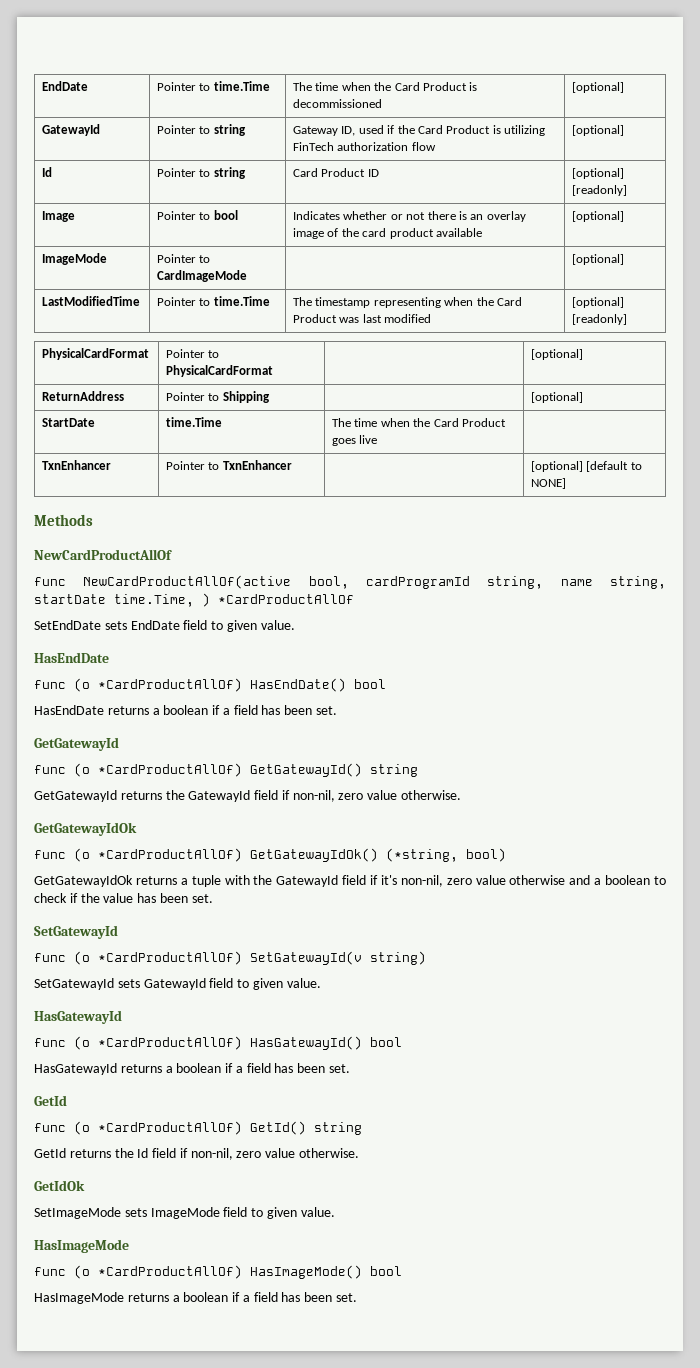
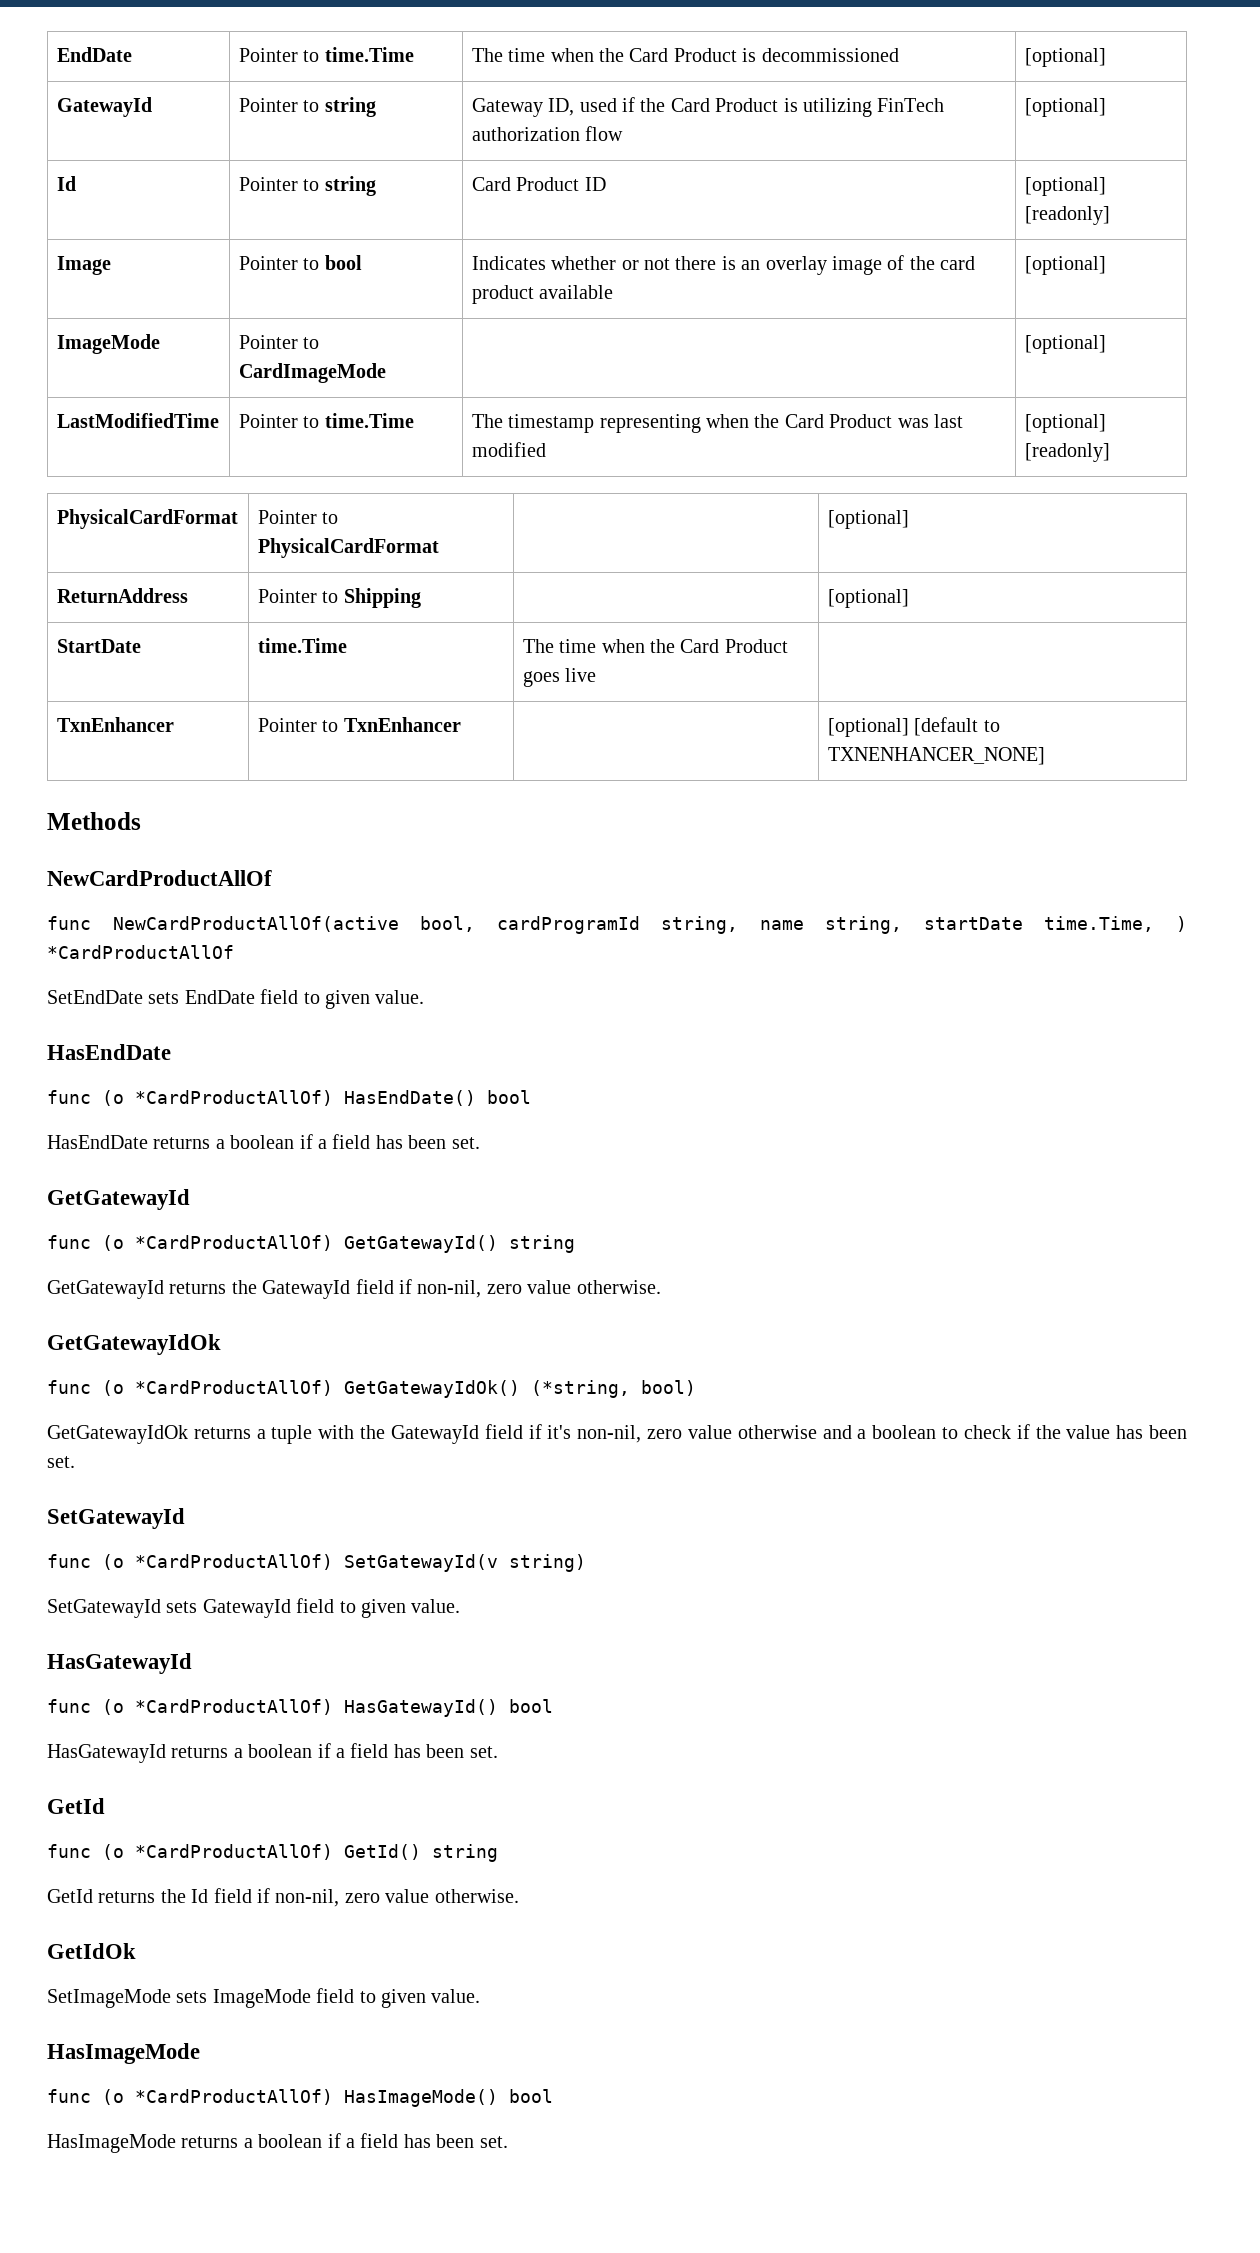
[531,478,567,489] NONE] -> [827,747,1045,765] TXNENHANCER_NONE]

